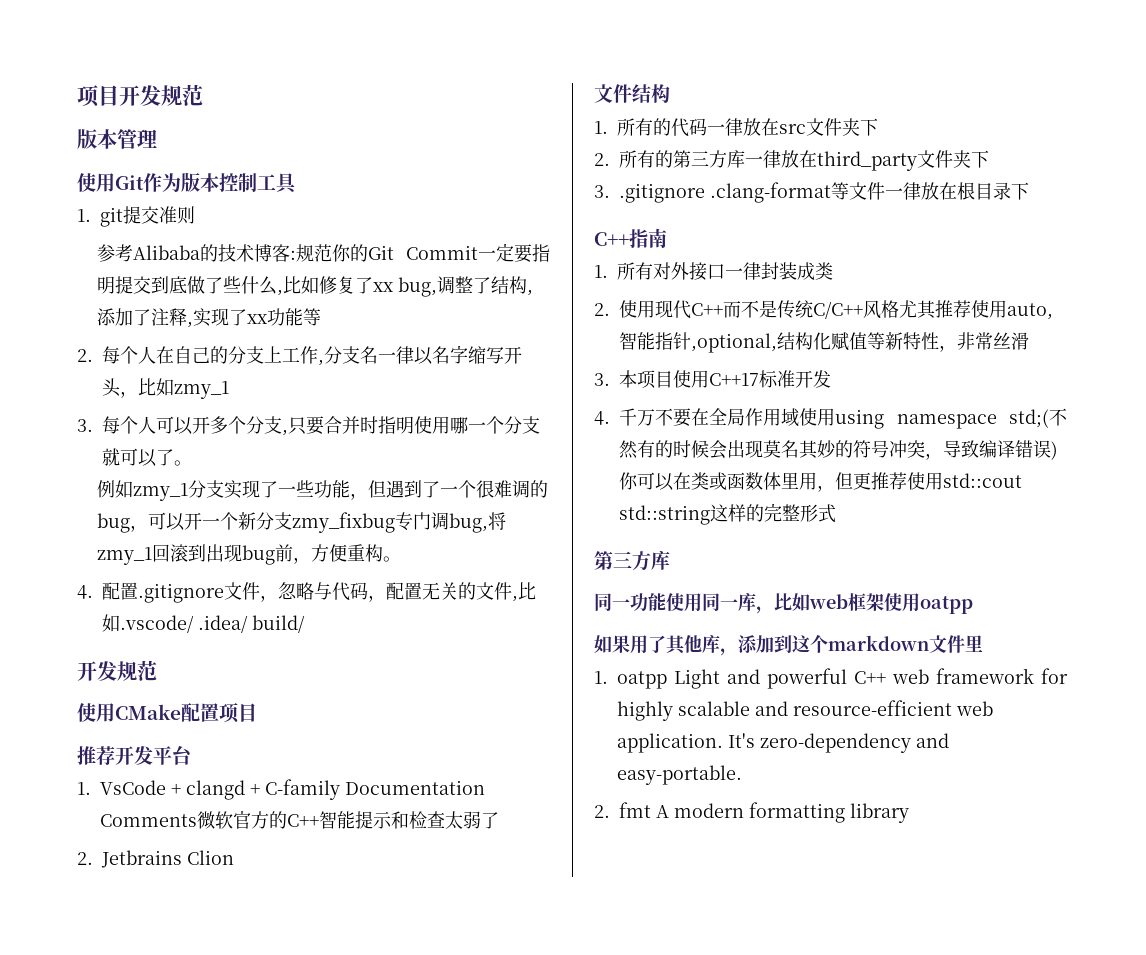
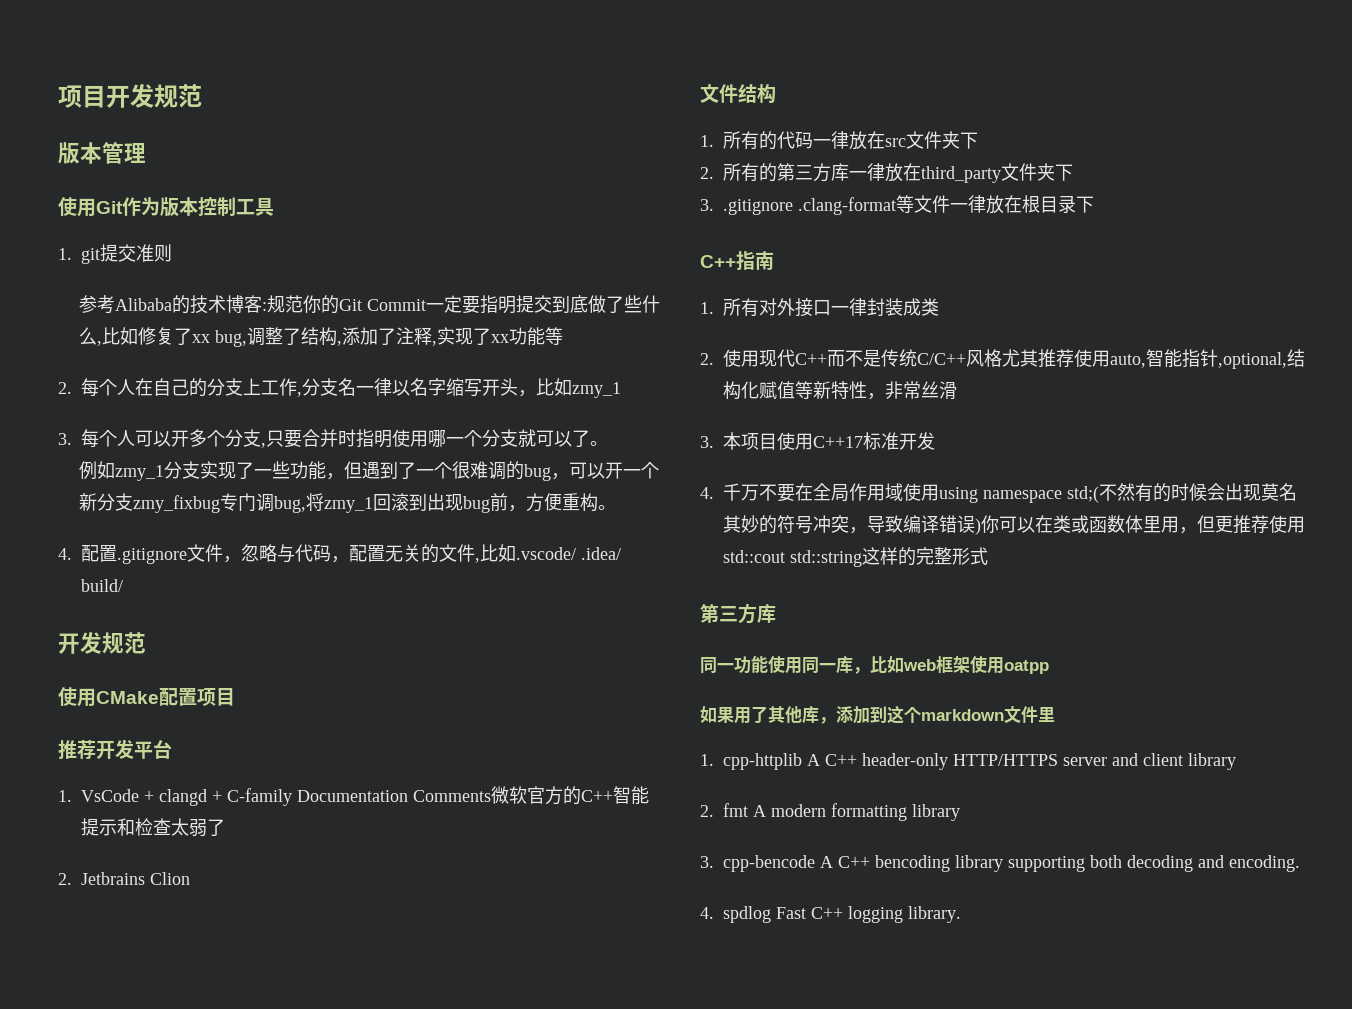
[617,668,1068,689] [617,700,993,721] [617,733,949,753] [617,765,742,785] oatpp Light and powerful C++ web framework for highly scalable and resource-efficient web application. It's zero-dependency and easy-portable. -> [723,753,1236,770] cpp-httplib A C++ header-only HTTP/HTTPS server and client library
(909, 813) none -> [700,855,1300,872] [700,906,961,923] // 3. cpp-bencode A C++ bencoding library supporting both decoding and encoding. // 4. spdlog Fast C++ logging library.

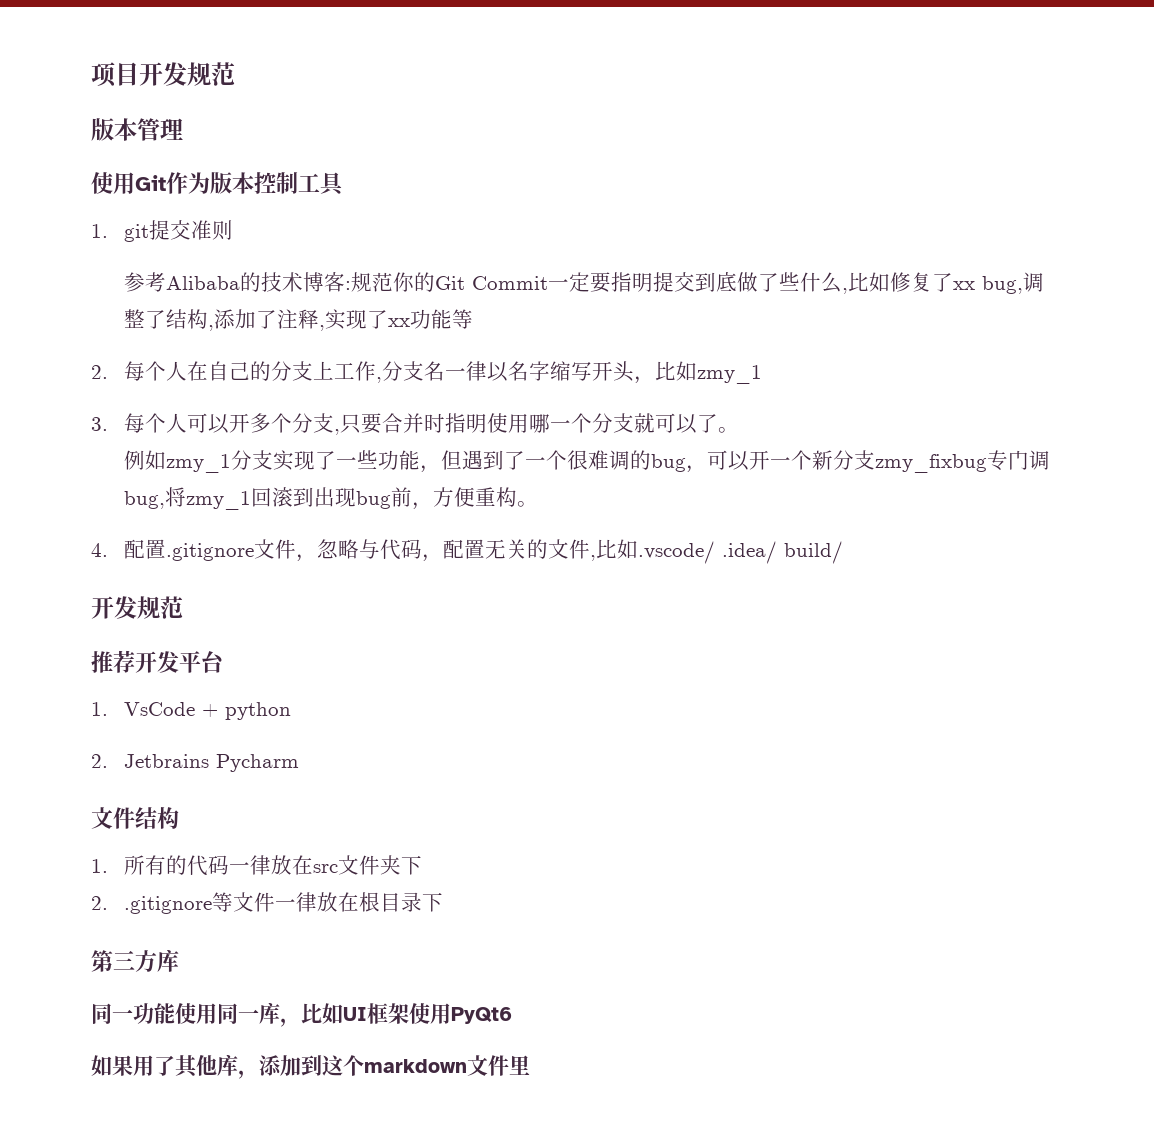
[58,687,235,707] // 使用CMake配置项目 -> (183, 607) none
[159,786,649,806] [81,818,225,837] clangd + C-family Documentation Comments微软官方的C++智能提示和检查太弱了 -> [224,702,291,720] python
[150,872,190,885] Clion -> [215,754,299,772] Pycharm
[723,163,1073,183] [700,197,896,215] 所有的第三方库一律放在third_party文件夹下 // 3. .gitignore .clang-format -> [123,896,212,914] .gitignore
[700,251,774,270] [700,298,939,317] [700,349,1305,369] [723,381,957,400] [700,432,935,450] [700,483,1297,503] [723,515,1305,535] [723,547,988,567] // C++指南 // 1.所有对外接口一律封装成类 // 2.使用现代C++而不是传统C/C++风格尤其推荐使用auto,智能指针,optional,结构化赋值等新特性，非常丝滑 // 3.本项目使用C++17标准开发 // 4.千万不要在全局作用域使用using namespace std;(不然有的时候会出现莫名其妙的符号冲突，导致编译错误)你可以在类或函数体里用，但更推荐使用std::cout std::string这样的完整形式 -> (443, 902) none
[903,659,936,671] web -> [343,1007,367,1021] UI
[1004,660,1049,674] oatpp -> [451,1007,512,1024] PyQt6
[700,753,1236,770] [700,803,960,821] [700,855,1300,872] [700,906,961,923] // 1. cpp-httplib A C++ header-only HTTP/HTTPS server and client library // 2. fmt A modern formatting library // 3. cpp-bencode A C++ bencoding library supporting both decoding and encoding. // 4. spdlog Fast C++ logging library. -> (530, 1065) none

